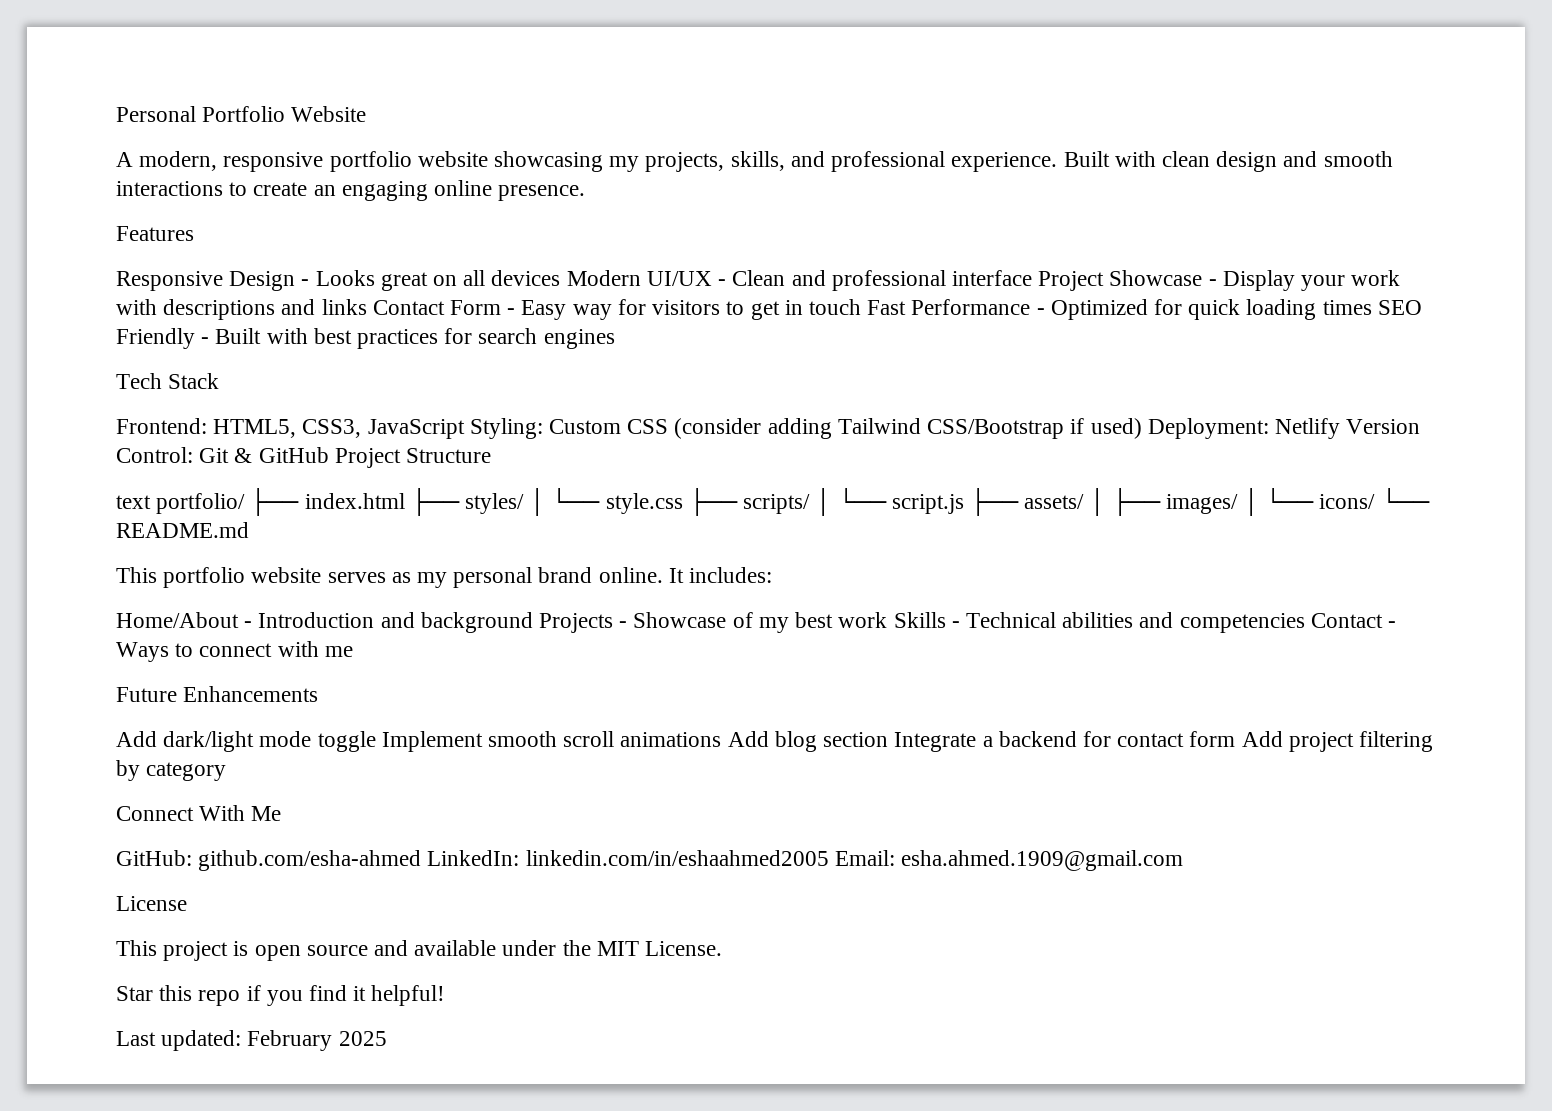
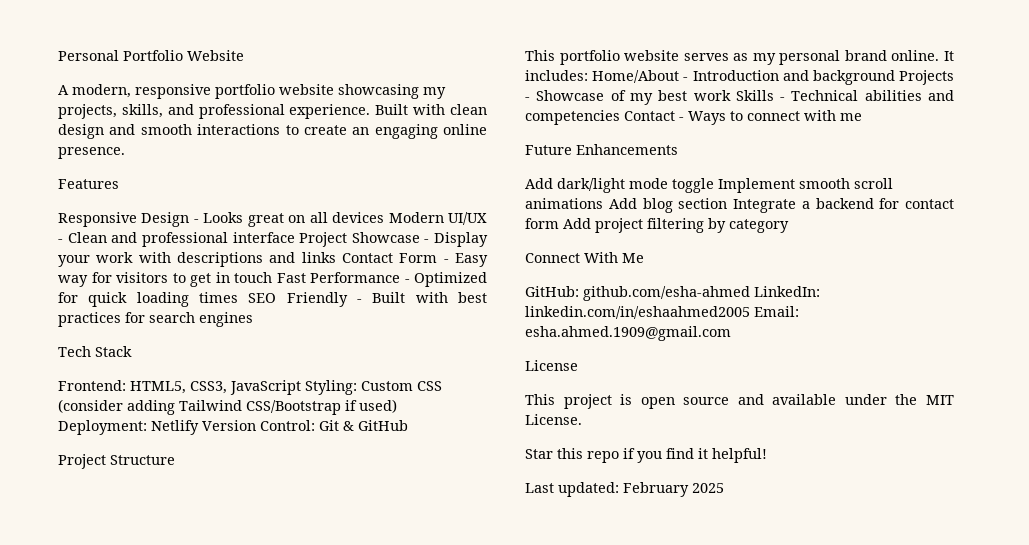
(329, 455) none -> (408, 425) //
[116,488,1430,516] [116,522,249,538] // text portfolio/ ├── index.html ├── styles/ │ └── style.css ├── scripts/ │ └── script.js ├── assets/ │ ├── images/ │ └── icons/ └── README.md -> (175, 460) none
(773, 575) // -> (588, 75) none

